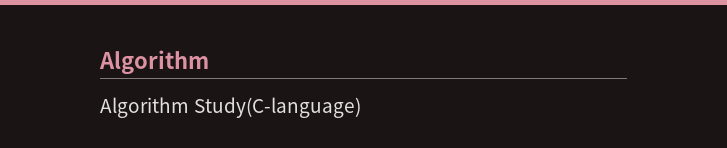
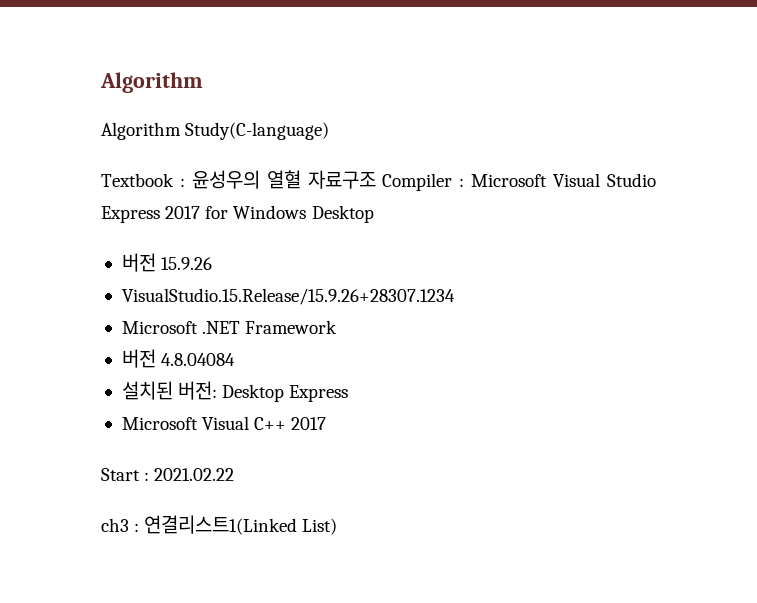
(362, 107) none -> [101,170,657,191] [101,205,374,223] [121,253,213,272] [121,288,455,305] [121,320,338,334] [121,349,236,368] [121,381,349,402] [121,416,327,430] [101,468,235,481] [101,515,338,535] // Textbook : 윤성우의 열혈 자료구조 Compiler : Microsoft Visual Studio Express 2017 for Windows Desktop // 버전 15.9.26 // VisualStudio.15.Release/15.9.26+28307.1234 // Microsoft .NET Framework // 버전 4.8.04084 // 설치된 버전: Desktop Express // Microsoft Visual C++ 2017 // Start : 2021.02.22 // ch3 : 연결리스트1(Linked List)

